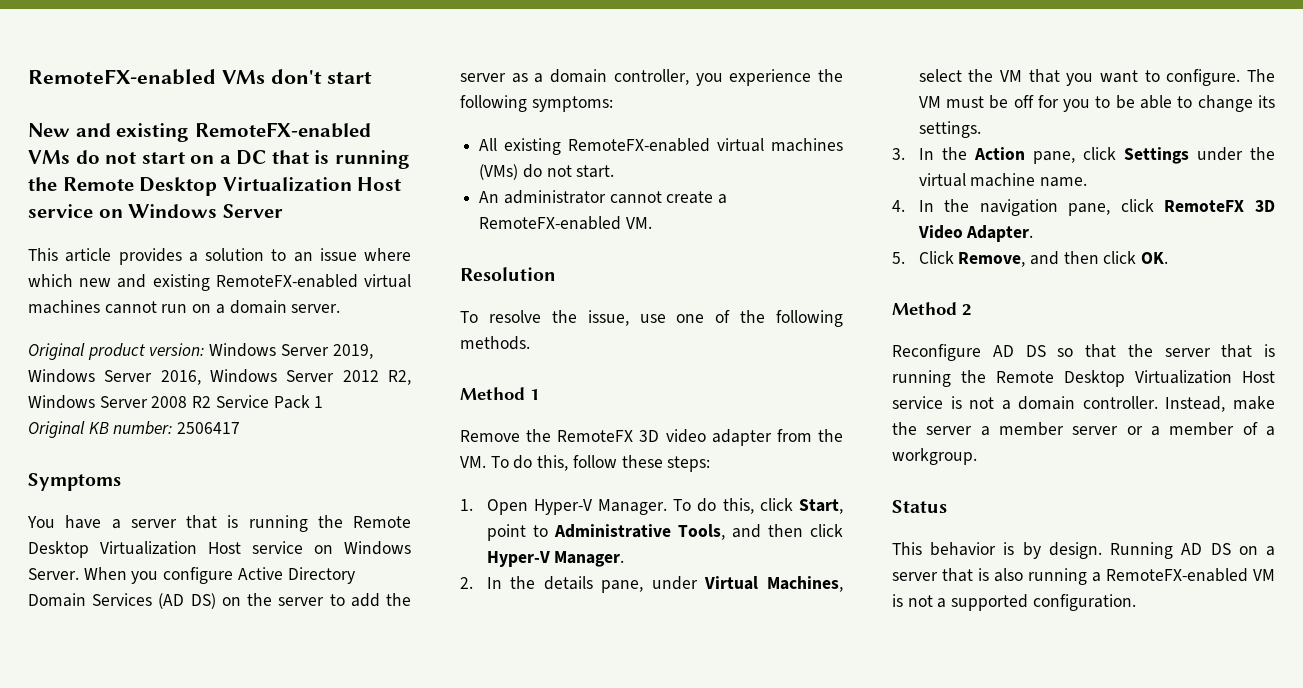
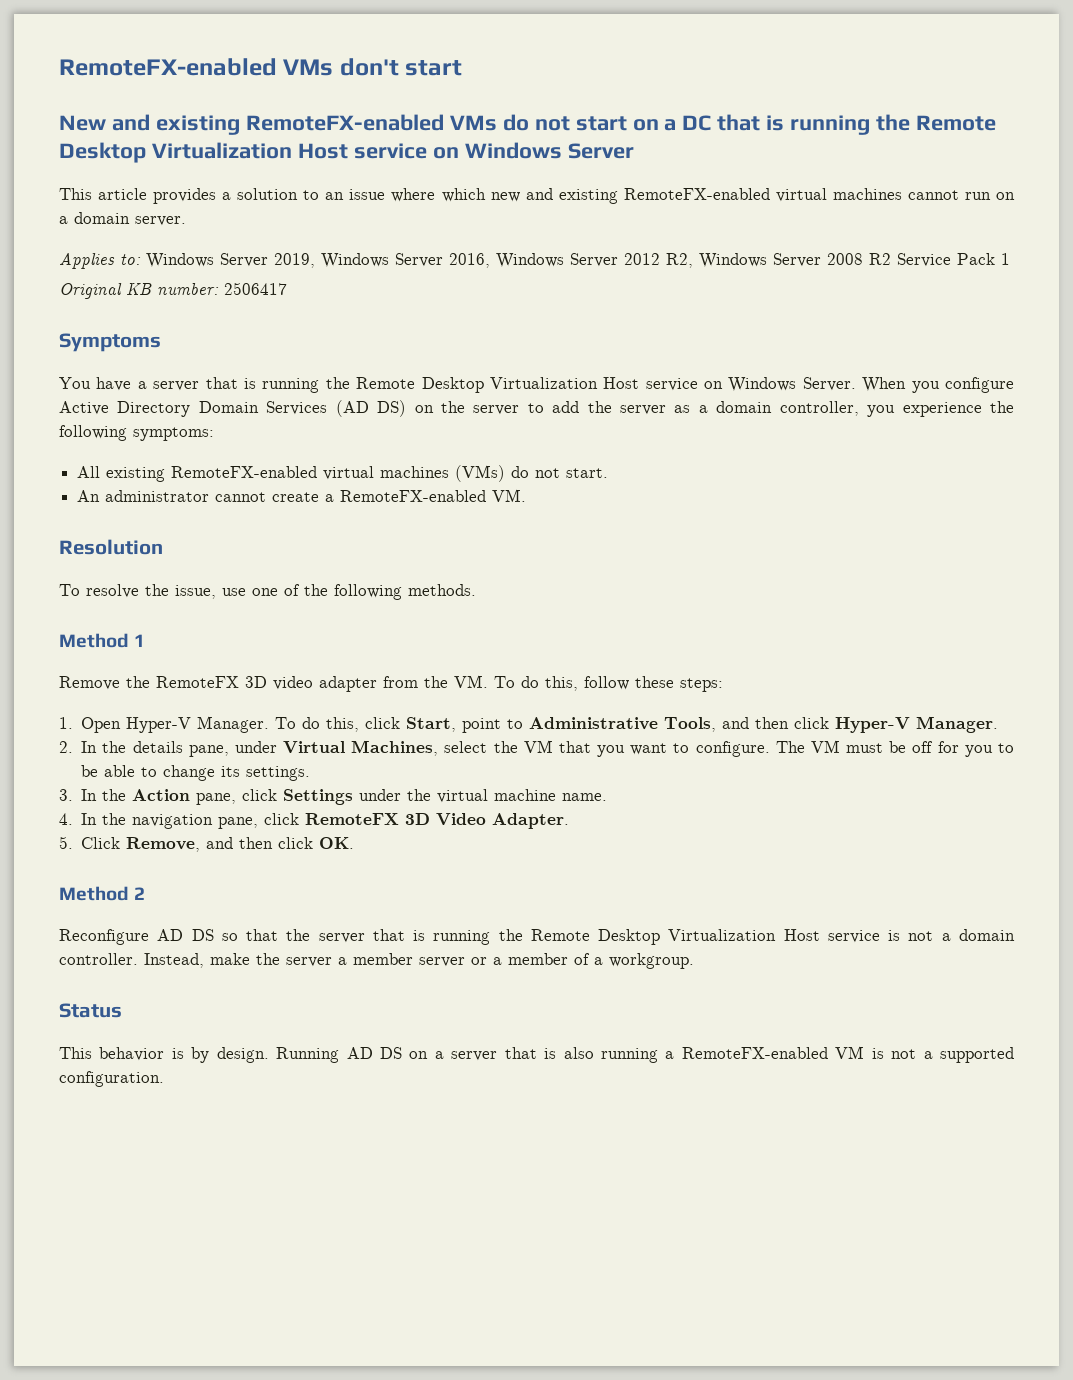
[28,343,205,360] Original product version: -> [59,253,141,269] Applies to:

